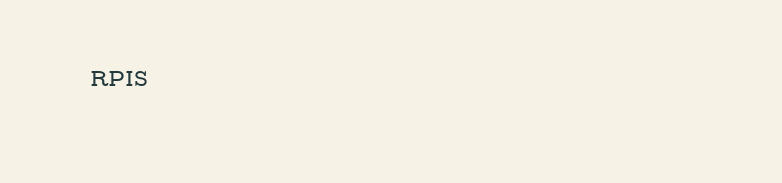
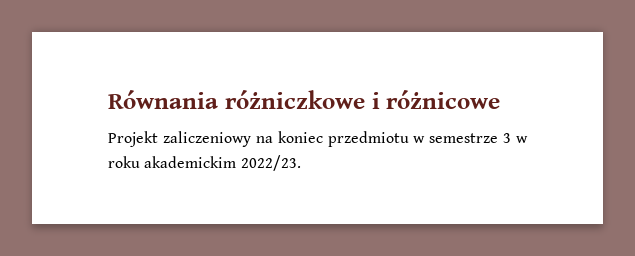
[90,71,148,86] RPIS -> [108,90,501,109] [108,131,528,147] [108,155,301,171] Równania różniczkowe i różnicowe // Projekt zaliczeniowy na koniec przedmiotu w semestrze 3 w roku akademickim 2022/23.

